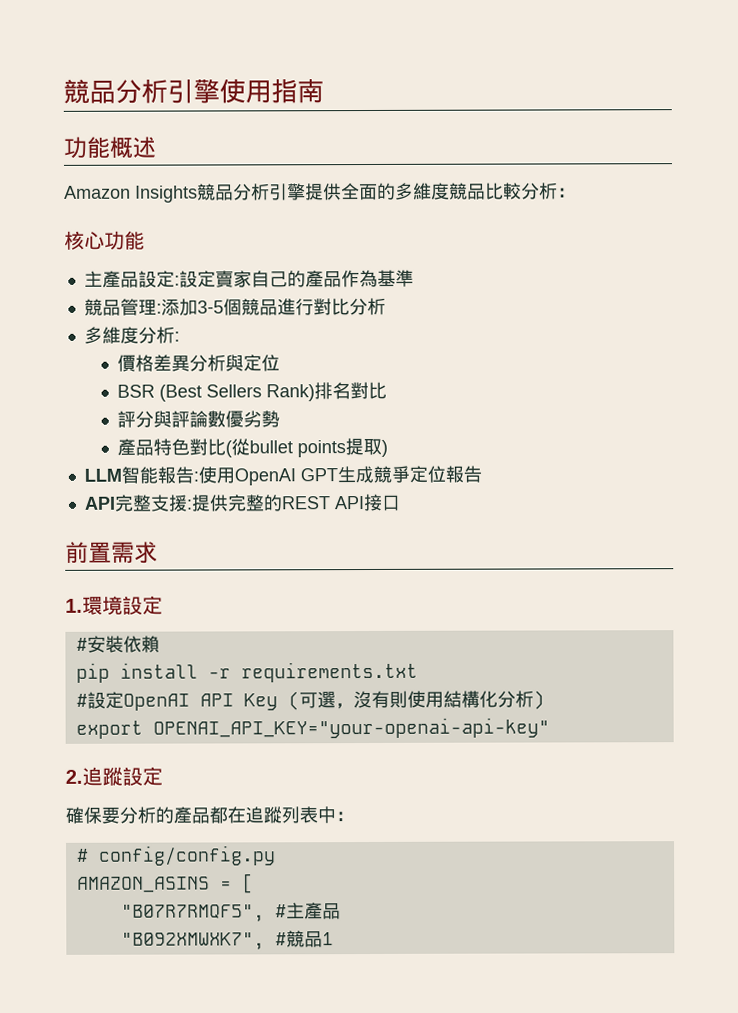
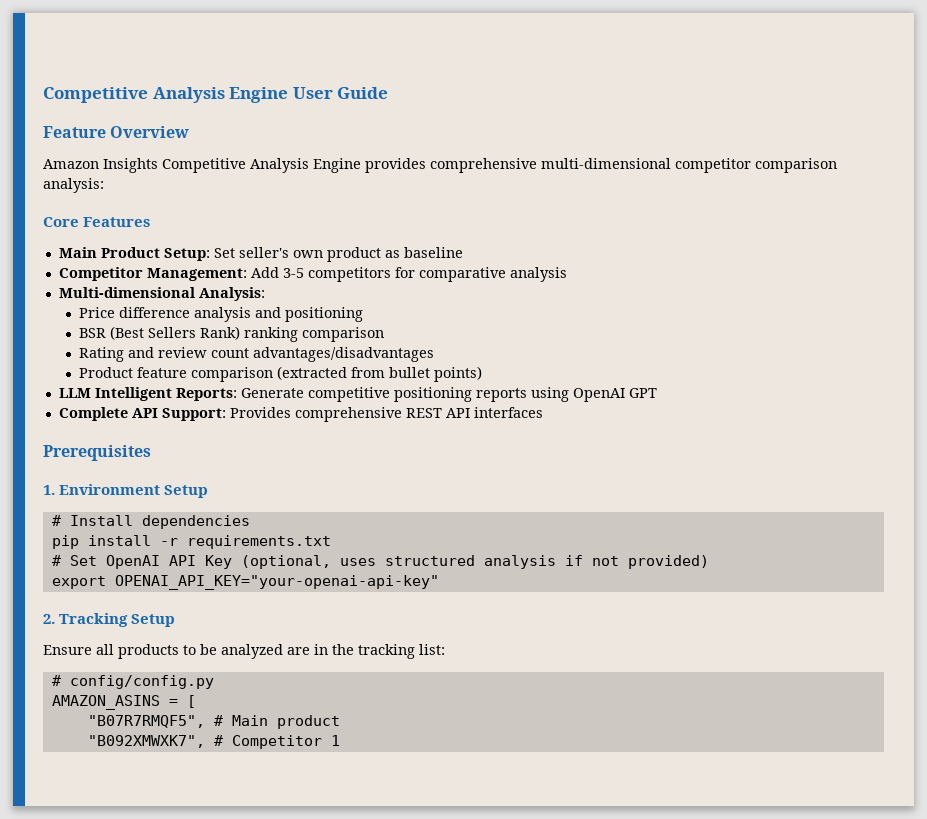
[63,78,324,104] [63,136,156,159] [64,182,576,203] [64,230,145,250] [83,269,414,288] [83,297,386,316] [83,326,180,344] [117,354,281,372] [117,381,388,402] [117,410,281,428] [117,438,389,458] [83,465,482,486] [83,493,401,512] [65,541,158,564] 競品分析引擎使用指南 // 功能概述 // Amazon Insights競品分析引擎提供全面的多維度競品比較分析： // 核心功能 // 主產品設定:設定賣家自己的產品作為基準 // 競品管理:添加3-5個競品進行對比分析 // 多維度分析: // 價格差異分析與定位 // BSR (Best Sellers Rank)排名對比 // 評分與評論數優劣勢 // 產品特色對比(從bullet points提取) // LLM智能報告:使用OpenAI GPT生成競爭定位報告 // API完整支援:提供完整的REST API接口 // 前置需求 -> [43,87,389,103] [43,126,190,138] [43,158,837,173] [43,178,104,193] [43,217,151,227] [58,247,463,262] [58,267,567,282] [58,287,265,301] [78,307,363,322] [78,326,384,342] [78,347,434,362] [78,366,482,382] [58,387,657,402] [58,407,543,422] [43,445,151,461] Competitive Analysis Engine User Guide // Feature Overview // Amazon Insights Competitive Analysis Engine provides comprehensive multi-dimensional competitor comparison analysis: // Core Features // Main Product Setup: Set seller's own product as baseline // Competitor Management: Add 3-5 competitors for comparative analysis // Multi-dimensional Analysis: // Price difference analysis and positioning // BSR (Best Sellers Rank) ranking comparison // Rating and review count advantages/disadvantages // Product feature comparison (extracted from bullet points) // LLM Intelligent Reports: Generate competitive positioning reports using OpenAI GPT // Complete API Support: Provides comprehensive REST API interfaces // Prerequisites
[82,595,163,615] [75,635,160,653] 環境設定 // #安裝依賴 -> [59,484,209,498] [51,515,250,529] Environment Setup // # Install dependencies
[86,691,124,709] 設定 -> [69,555,97,566] Set
[287,690,545,711] [75,717,550,739] [65,766,163,786] [65,806,354,824] (可選，沒有則使用結構化分析) // export OPENAI_API_KEY="your-openai-api-key" // 2.追蹤設定 // 確保要分析的產品都在追蹤列表中： -> [240,555,709,569] [51,575,439,590] [43,613,176,627] [43,644,445,659] (optional, uses structured analysis if not provided) // export OPENAI_API_KEY="your-openai-api-key" // 2. Tracking Setup // Ensure all products to be analyzed are in the tracking list:
[285,902,341,920] 主產品 -> [231,715,340,729] Main product
[285,930,323,948] 競品 -> [231,735,322,749] Competitor

